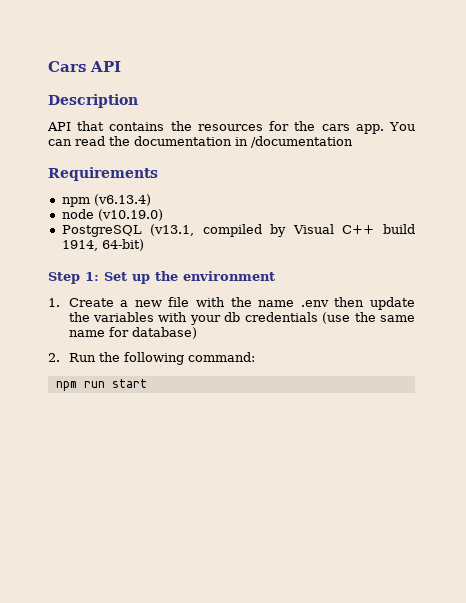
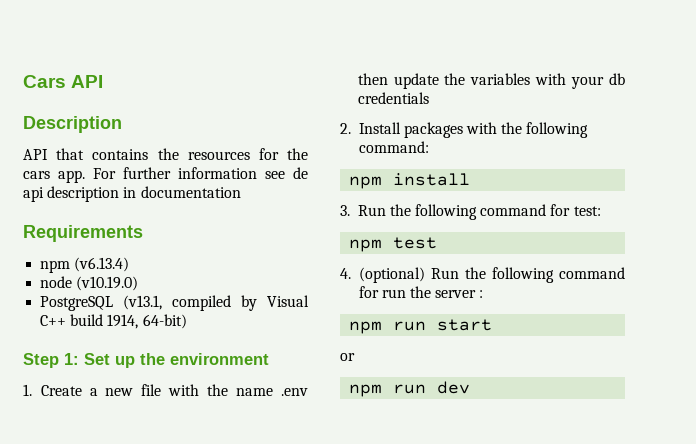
[389,122,416,131] [48,136,130,146] You can read the -> [93,167,308,179] [23,186,137,202] For further information see de api description in
[235,136,353,148] in /documentation -> (241, 192) none
[322,312,415,324] [68,327,197,339] [48,352,255,365] (use the same name for database) // 2. Run the following command: -> [340,122,589,138] [358,141,429,153] [349,173,471,189] [340,204,601,220] [349,237,438,252] [340,267,625,283] [358,286,484,298] // 2. Install packages with the following command: // npm install // 3. Run the following command for test: // npm test // 4. (optional) Run the following command for run the server :
(147, 383) none -> [340,353,355,361] [349,381,471,397] // or // npm run dev

